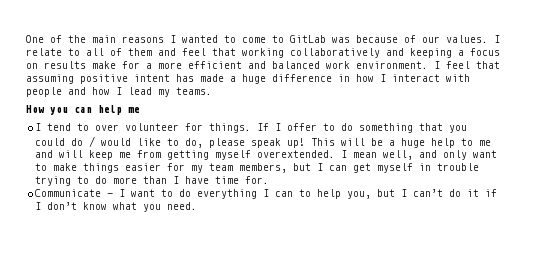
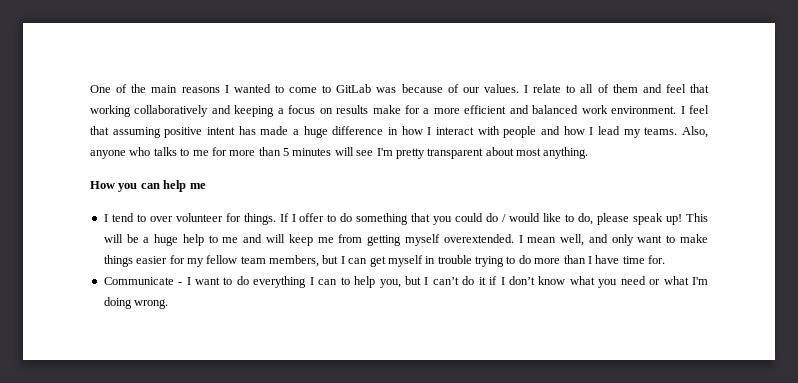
(212, 91) none -> [682,126,708,138] [90,147,589,159] Also, anyone who talks to me for more than 5 minutes will see I'm pretty transparent about most anything.
(204, 169) none -> [206,255,238,264] fellow
[167,202,198,210] need. -> [620,276,708,285] [103,297,169,309] need or what I'm doing wrong.

